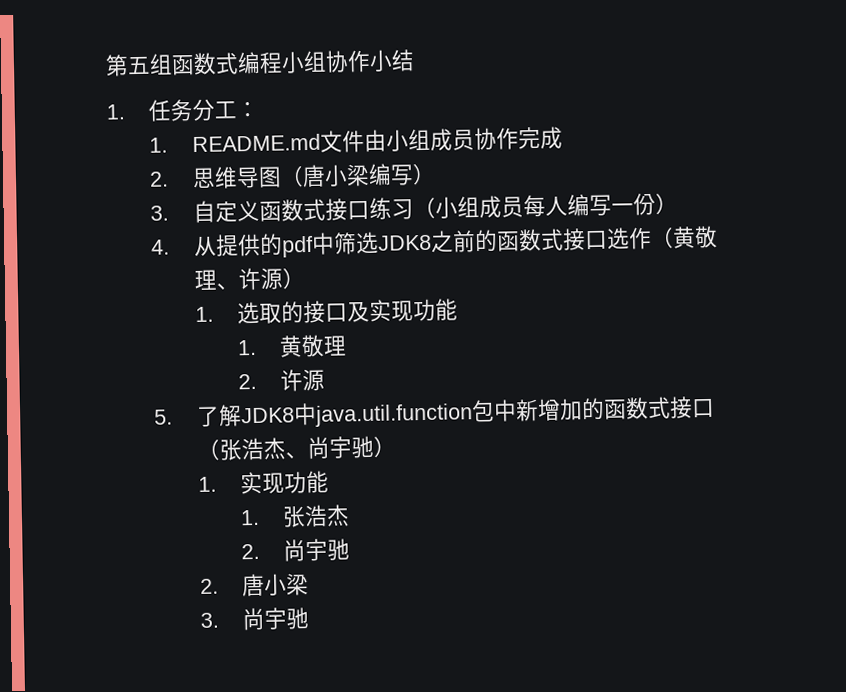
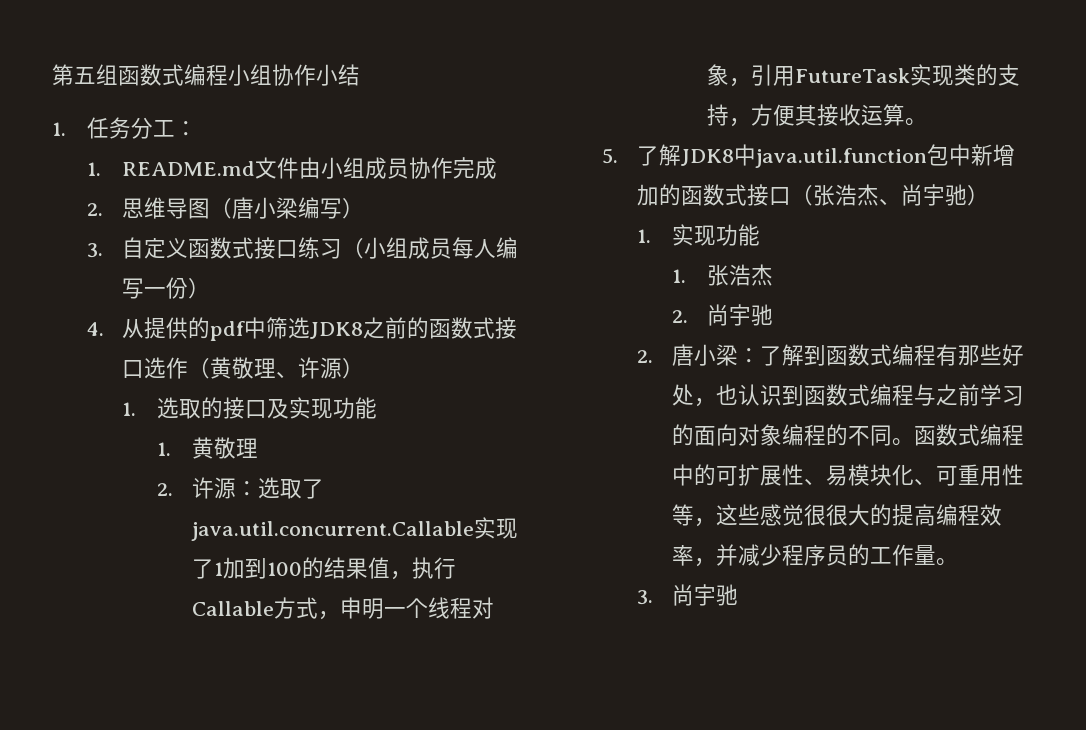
(326, 380) none -> [235,477,324,499] [190,517,518,541] [191,557,456,580] [191,597,494,620] [706,64,1020,87] [706,104,927,127] ：选取了java.util.concurrent.Callable实现了1加到100的结果值，执行Callable方式，申明一个线程对象，引用FutureTask实现类的支持，方便其接收运算。
(309, 584) none -> [737,344,1024,366] [671,384,1024,407] [671,424,1024,446] [671,464,1024,486] [671,504,1002,527] [671,544,958,567] ：了解到函数式编程有那些好处，也认识到函数式编程与之前学习的面向对象编程的不同。函数式编程中的可扩展性、易模块化、可重用性等，这些感觉很很大的提高编程效率，并减少程序员的工作量。

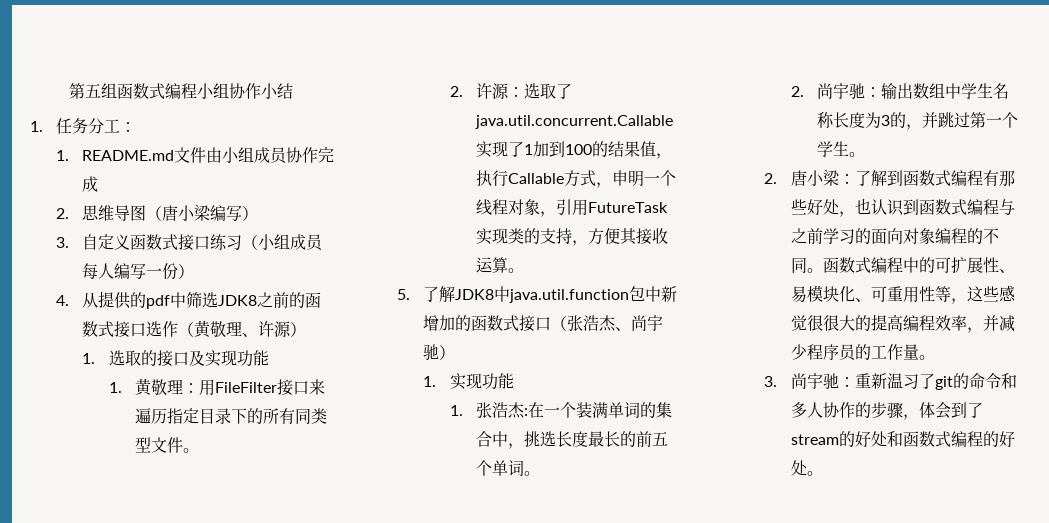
(258, 448) none -> [182,379,325,396] [134,408,327,424] [134,437,199,453] ：用FileFilter接口来遍历指定目录下的所有同类型文件。
[671,304,773,326] // 2.尚宇驰 -> [523,402,672,418] [475,431,668,449] [475,460,540,476] [790,83,1009,99] [816,112,1018,130] [816,141,865,157] :在一个装满单词的集合中，挑选长度最长的前五个单词。 // 2.尚宇驰：输出数组中学生名称长度为3的，并跳过第一个学生。
(738, 595) none -> [838,373,1017,390] [790,402,983,420] [790,431,1015,447] [790,460,823,476] ：重新温习了git的命令和多人协作的步骤，体会到了stream的好处和函数式编程的好处。

